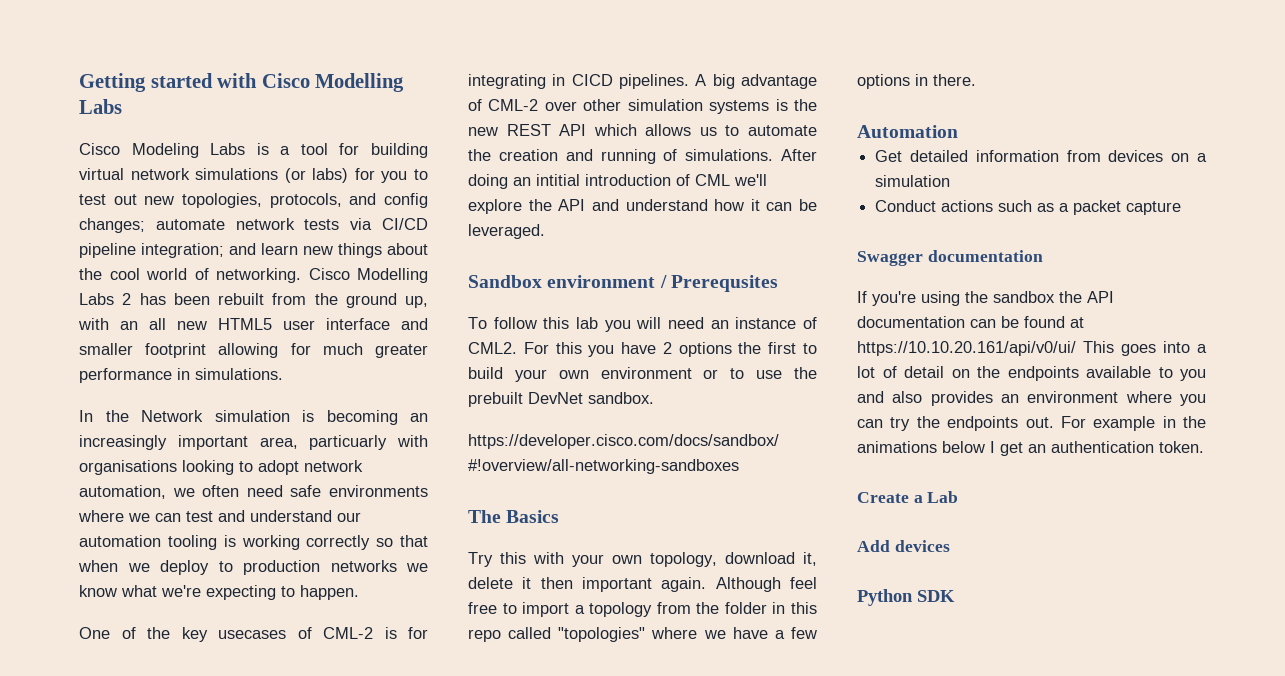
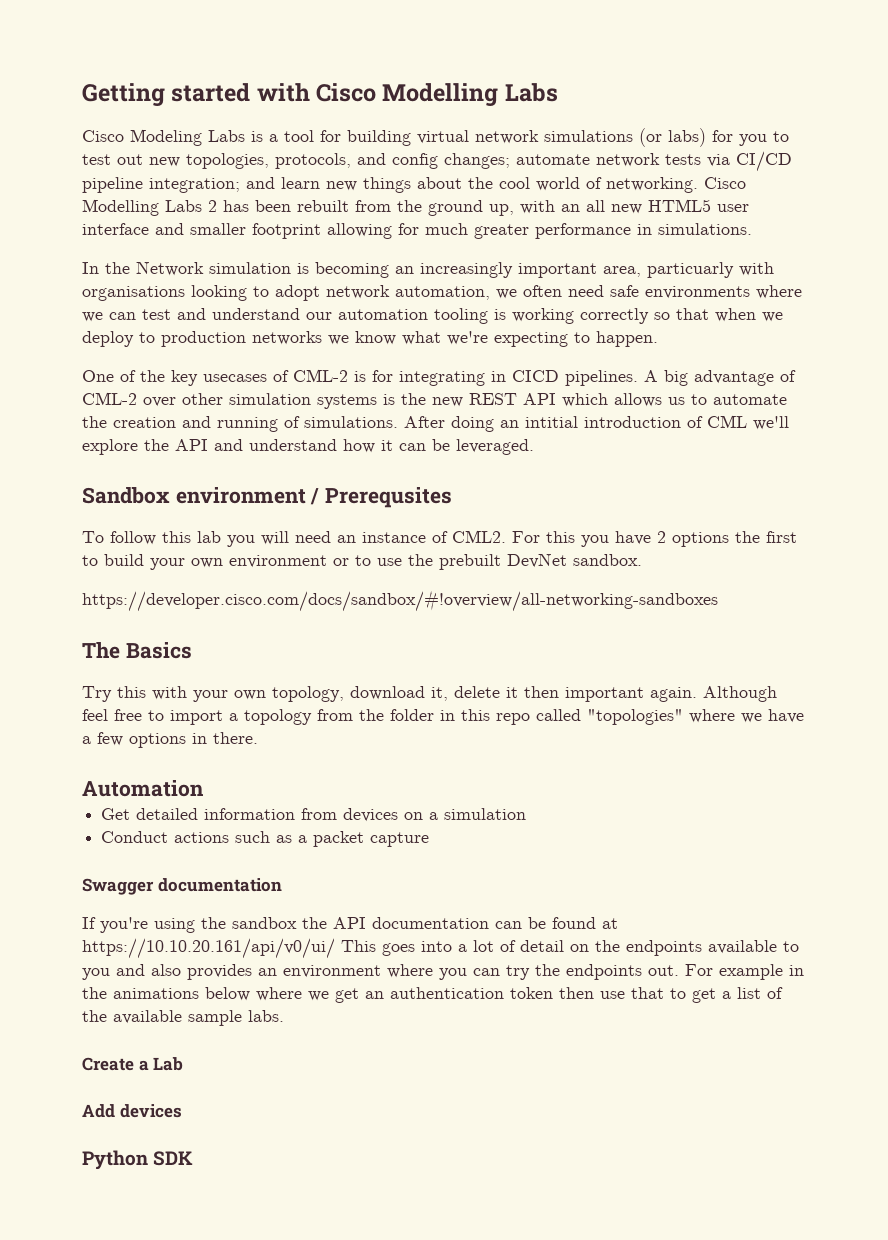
[990,441,995,453] I -> [256,987,329,1001] where we
[1159,441,1204,453] token. -> [510,987,783,1003] [82,1010,284,1026] token then use that to get a list of the available sample labs.

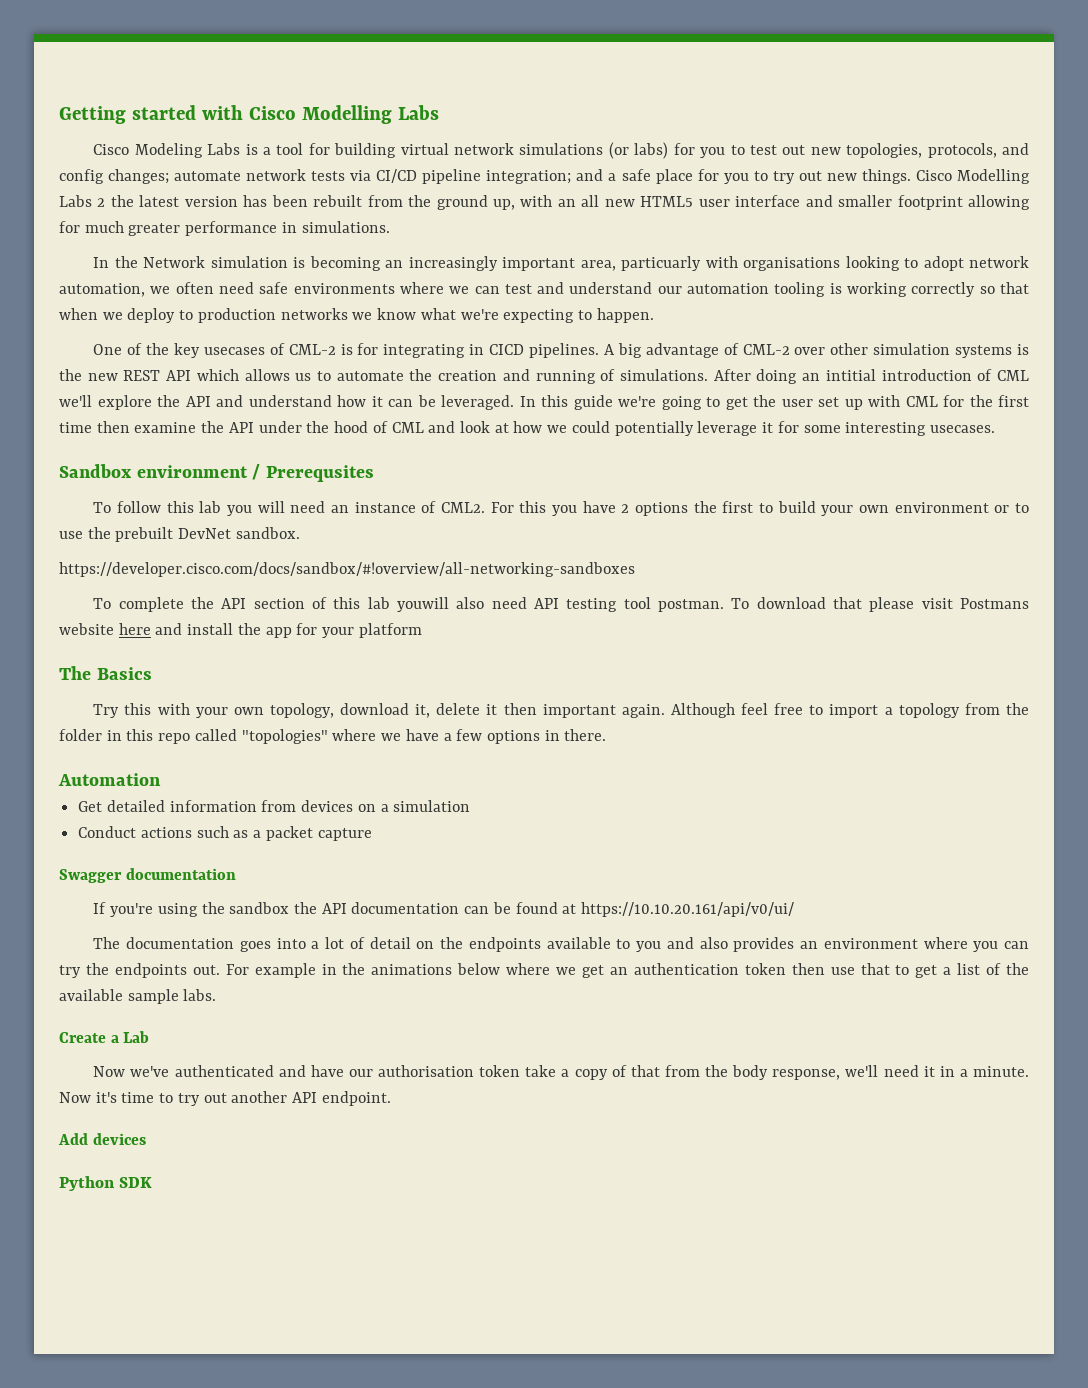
[281,177,698,193] learn new things about the cool world of networking. -> [608,169,911,184] a safe place for you to try out new things.
(217, 206) none -> [110,195,238,207] the latest version
(534, 447) none -> [519,395,1029,410] [59,421,995,436] In this guide we're going to get the user set up with CML for the first time then examine the API under the hood of CML and look at how we could potentially leverage it for some interesting usecases.
(718, 601) none -> [93,597,1030,612] [59,623,422,638] // To complete the API section of this lab youwill also need API testing tool postman. To download that please visit Postmans website here and install the app for your platform
[341,940,376,952] This -> [93,937,235,949] // The documentation
(184, 1064) none -> [93,1065,1030,1080] [59,1091,391,1106] // Now we've authenticated and have our authorisation token take a copy of that from the body response, we'll need it in a minute. Now it's time to try out another API endpoint.

